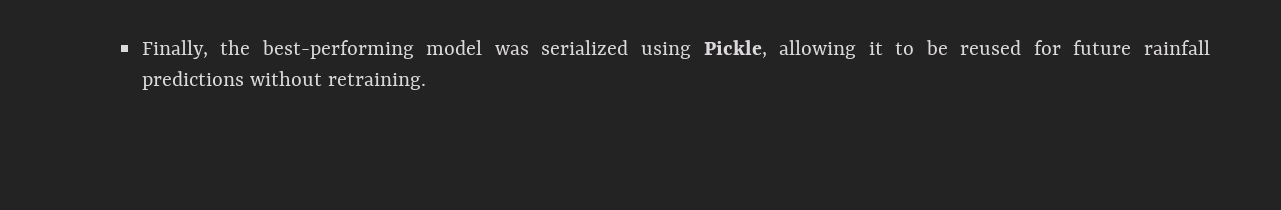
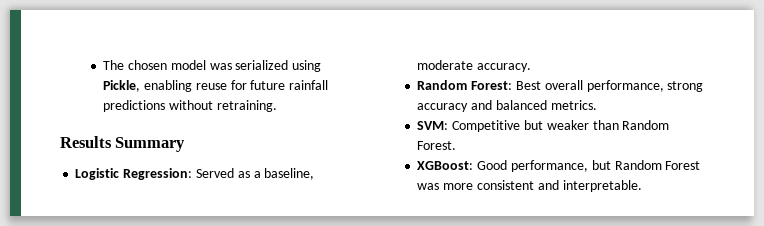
[141,40,414,59] Finally, the best-performing -> [103,60,168,70] The chosen
[779,40,1022,59] allowing it to be reused -> [144,80,227,92] enabling reuse
(427, 81) none -> [60,136,186,152] [75,168,315,180] [417,60,532,72] [417,80,704,92] [417,100,597,112] [417,120,670,132] [417,141,457,150] [417,160,701,172] [417,180,642,192] // Results Summary // Logistic Regression: Served as a baseline, moderate accuracy. // Random Forest: Best overall performance, strong accuracy and balanced metrics. // SVM: Competitive but weaker than Random Forest. // XGBoost: Good performance, but Random Forest was more consistent and interpretable.

